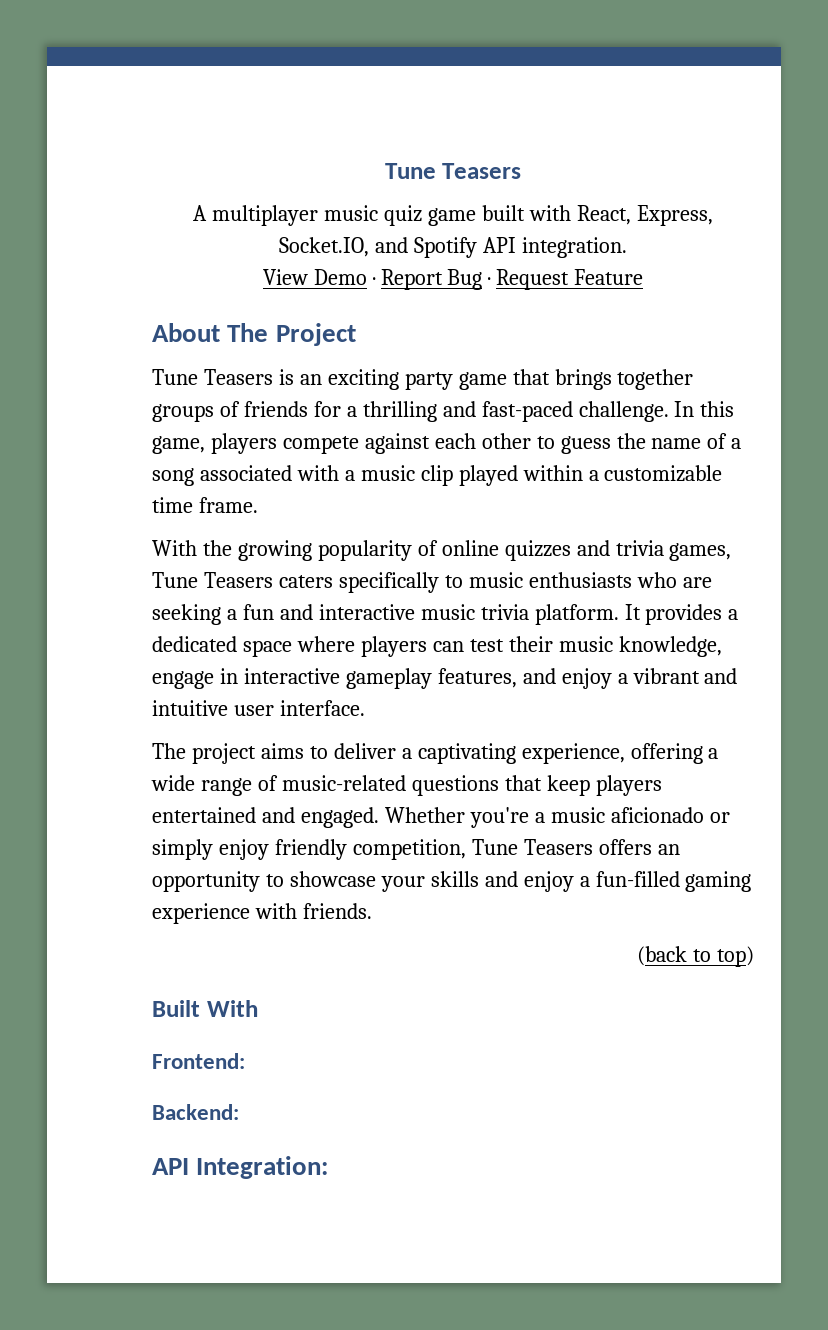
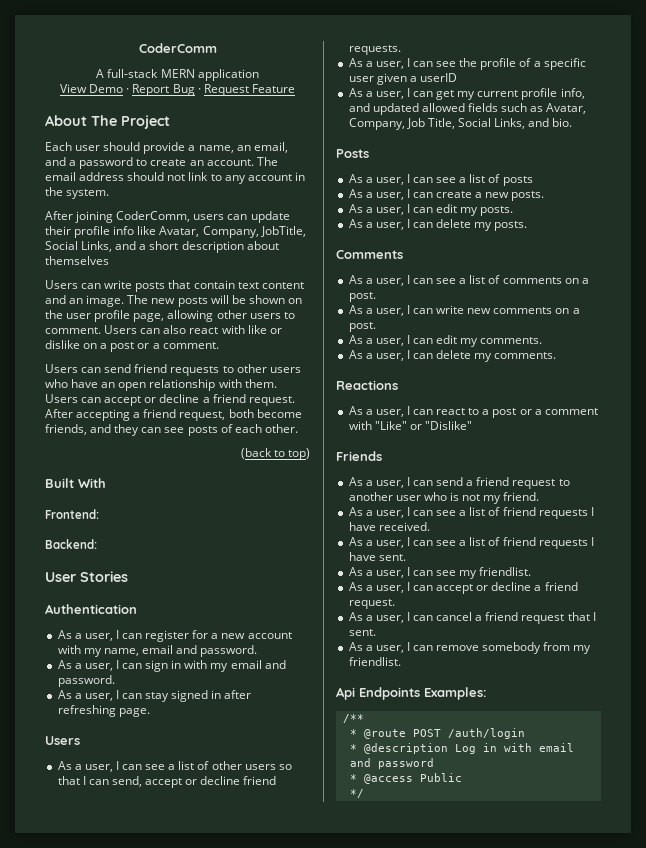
[384,163,522,179] Tune Teasers -> [138,43,217,53] CoderComm
[212,205,713,226] [279,237,627,258] multiplayer music quiz game built with React, Express, Socket.IO, and Spotify API integration. -> [107,69,259,81] full-stack MERN application
[152,369,694,390] [152,401,735,422] [152,433,742,454] [152,465,723,486] [152,497,258,513] [152,540,732,561] [152,572,712,593] [152,604,739,625] [152,636,722,657] [152,668,738,689] [152,700,365,716] [152,743,719,764] [151,775,662,796] [152,807,730,828] [152,839,680,860] [152,871,752,892] [152,903,372,924] Tune Teasers is an exciting party game that brings together groups of friends for a thrilling and fast-paced challenge. In this game, players compete against each other to guess the name of a song associated with a music clip played within a customizable time frame. // With the growing popularity of online quizzes and trivia games, Tune Teasers caters specifically to music enthusiasts who are seeking a fun and interactive music trivia platform. It provides a dedicated space where players can test their music knowledge, engage in interactive gameplay features, and enjoy a vibrant and intuitive user interface. // The project aims to deliver a captivating experience, offering a wide range of music-related questions that keep players entertained and engaged. Whether you're a music aficionado or simply enjoy friendly competition, Tune Teasers offers an opportunity to showcase your skills and enjoy a fun-filled gaming experience with friends. -> [45,142,288,154] [45,157,278,169] [45,172,305,184] [45,187,110,199] [45,211,290,223] [45,226,306,238] [45,241,279,253] [45,256,109,265] [45,280,304,292] [45,295,302,307] [45,310,295,322] [45,325,282,334] [45,340,219,352] [45,364,301,376] [45,379,277,391] [45,394,295,406] [45,409,302,421] [45,424,298,436] Each user should provide a name, an email, and a password to create an account. The email address should not link to any account in the system. // After joining CoderComm, users can update their profile info like Avatar, Company, JobTitle, Social Links, and a short description about themselves // Users can write posts that contain text content and an image. The new posts will be shown on the user profile page, allowing other users to comment. Users can also react with like or dislike on a post or a comment. // Users can send friend requests to other users who have an open relationship with them. Users can accept or decline a friend request. After accepting a friend request, both become friends, and they can see posts of each other.
[152,1156,329,1179] API Integration: -> [45,571,128,582] [45,604,137,614] [57,630,292,642] [57,645,258,657] [57,660,286,672] [57,675,115,687] [57,690,252,702] [57,705,150,717] [45,736,80,745] [57,761,292,772] [57,776,277,788] [348,45,401,55] [348,58,586,70] [348,73,457,85] [348,88,585,100] [348,103,587,115] [348,118,573,130] [336,149,369,158] [348,174,533,186] [348,189,545,201] [348,204,514,216] [348,219,528,231] [336,250,403,259] [348,275,589,286] [348,292,376,302] [348,305,580,316] [348,322,376,332] [348,335,543,347] [348,350,557,362] [336,380,398,390] [348,406,598,418] [348,421,472,430] [336,451,382,461] [348,477,570,489] [348,492,540,504] [348,507,594,519] [348,522,430,531] [348,537,594,549] [348,552,406,561] [348,567,532,579] [348,582,578,594] [348,599,395,609] [348,612,596,624] [348,629,376,636] [348,642,592,654] [348,657,401,666] [336,687,487,700] [342,714,364,723] [349,728,525,739] [349,743,574,754] [349,758,434,769] [349,773,462,784] [349,789,364,798] User Stories // Authentication // As a user, I can register for a new account with my name, email and password. // As a user, I can sign in with my email and password. // As a user, I can stay signed in after refreshing page. // Users // As a user, I can see a list of other users so that I can send, accept or decline friend requests. // As a user, I can see the profile of a specific user given a userID // As a user, I can get my current profile info, and updated allowed fields such as Avatar, Company, Job Title, Social Links, and bio. // Posts // As a user, I can see a list of posts // As a user, I can create a new posts. // As a user, I can edit my posts. // As a user, I can delete my posts. // Comments // As a user, I can see a list of comments on a post. // As a user, I can write new comments on a post. // As a user, I can edit my comments. // As a user, I can delete my comments. // Reactions // As a user, I can react to a post or a comment with "Like" or "Dislike" // Friends // As a user, I can send a friend request to another user who is not my friend. // As a user, I can see a list of friend requests I have received. // As a user, I can see a list of friend requests I have sent. // As a user, I can see my friendlist. // As a user, I can accept or decline a friend request. // As a user, I can cancel a friend request that I sent. // As a user, I can remove somebody from my friendlist. // Api Endpoints Examples: // /** // * @route POST /auth/login // * @description Log in with email and password // * @access Public // */

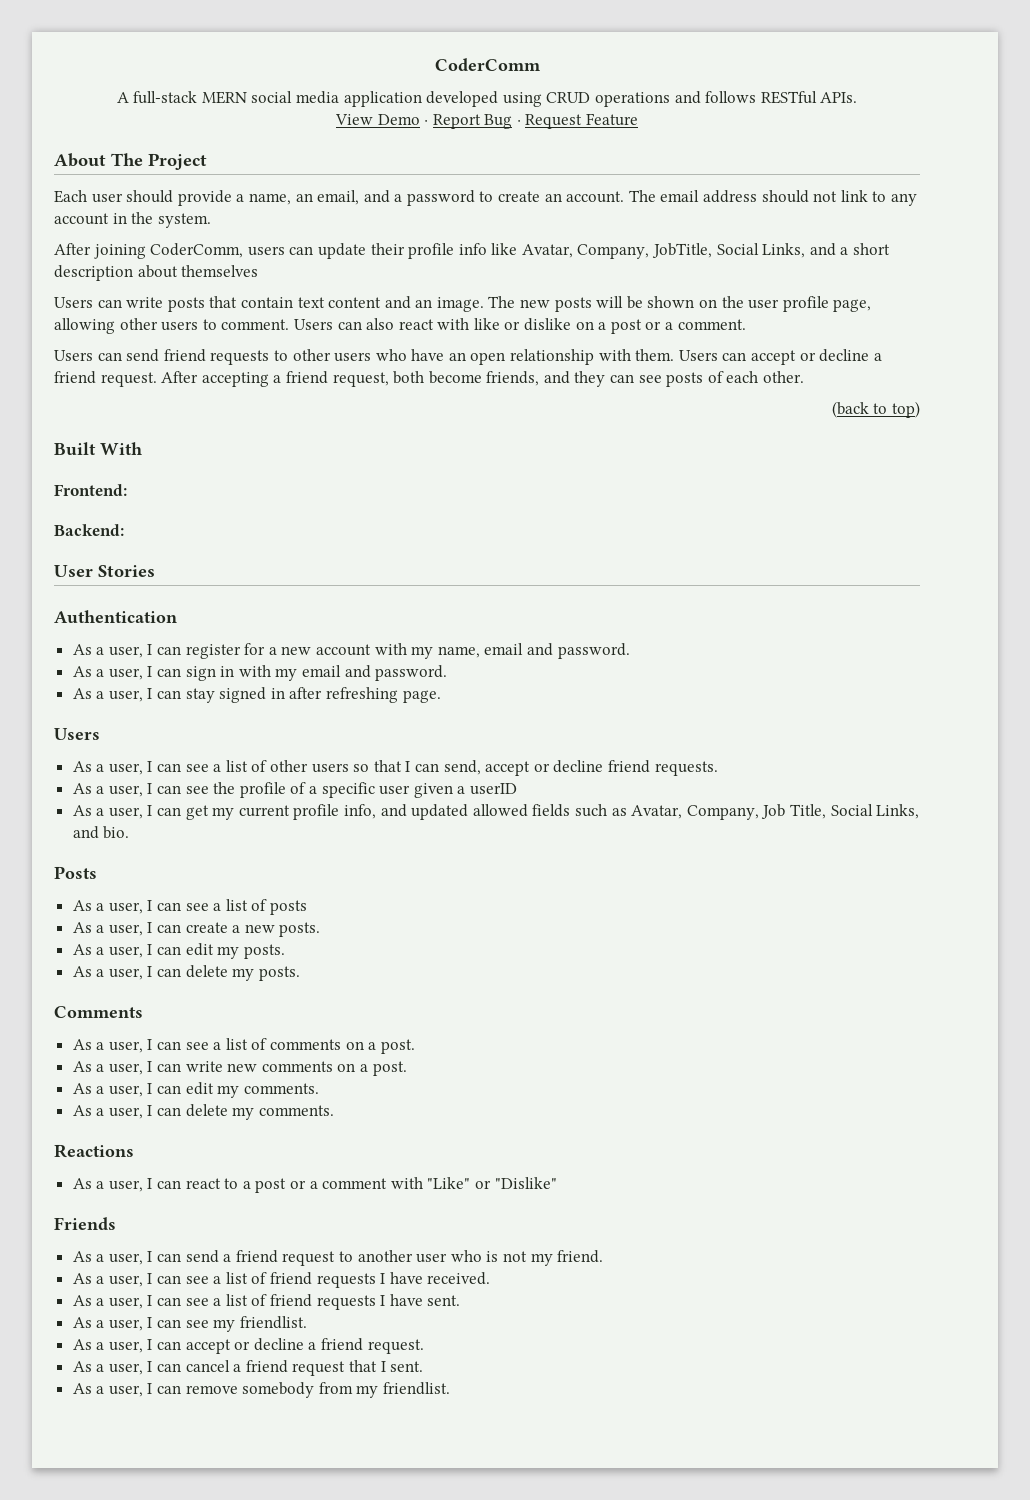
(195, 73) none -> [251,91,340,104] social media
(259, 75) none -> [426,91,858,107] developed using CRUD operations and follows RESTful APIs.
[336,687,487,700] [342,714,364,723] [349,728,525,739] [349,743,574,754] [349,758,434,769] [349,773,462,784] [349,789,364,798] // Api Endpoints Examples: // /** // * @route POST /auth/login // * @description Log in with email and password // * @access Public // */ -> (451, 1388) none

